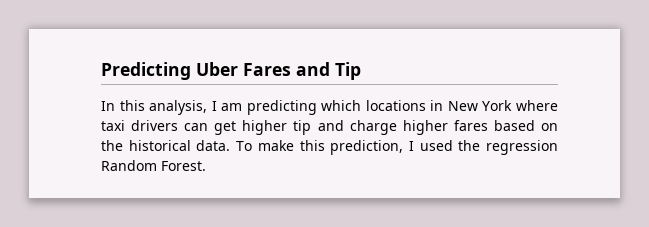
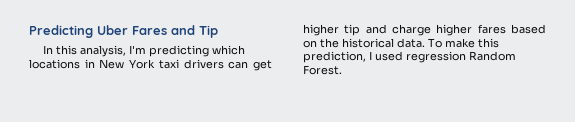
[211,101,243,111] I am -> [129,45,147,54] I'm
[516,100,558,111] where -> (156, 64) none
[458,140,481,151] the -> (403, 56) none

